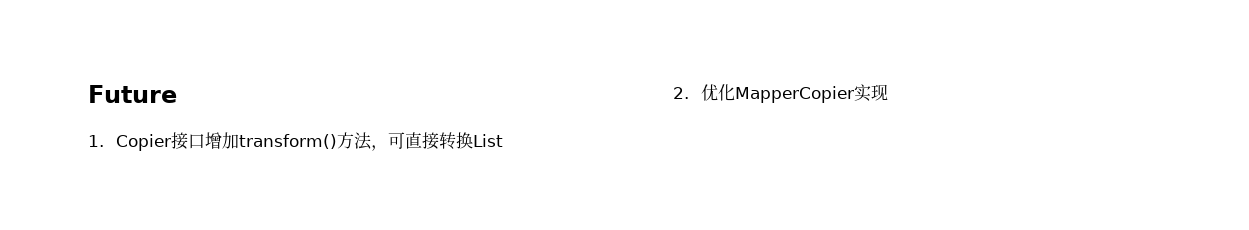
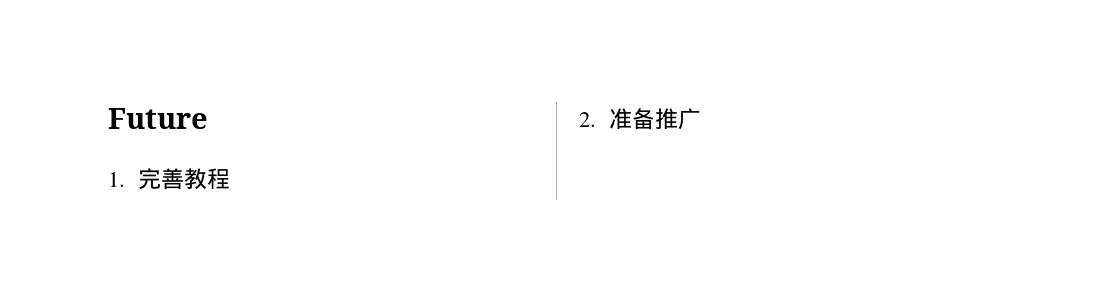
[115,132,503,151] [673,84,888,103] Copier接口增加transform()方法，可直接转换List // 2.优化MapperCopier实现 -> [137,168,230,190] [579,108,701,130] 完善教程 // 2.准备推广

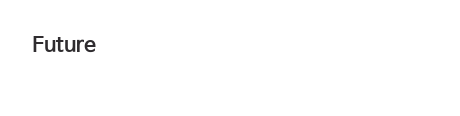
[108,168,230,190] [579,108,701,130] // 1.完善教程 // 2.准备推广 -> (96, 44) none

